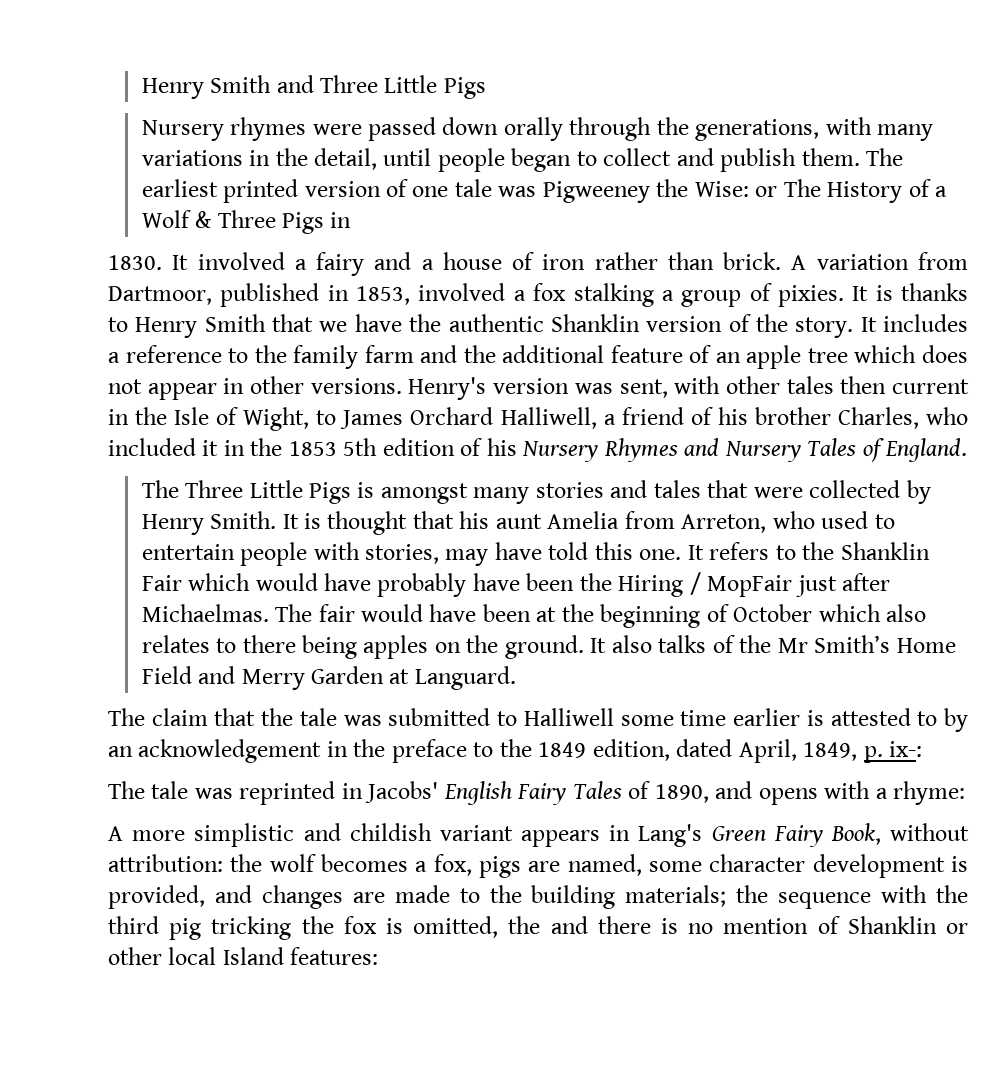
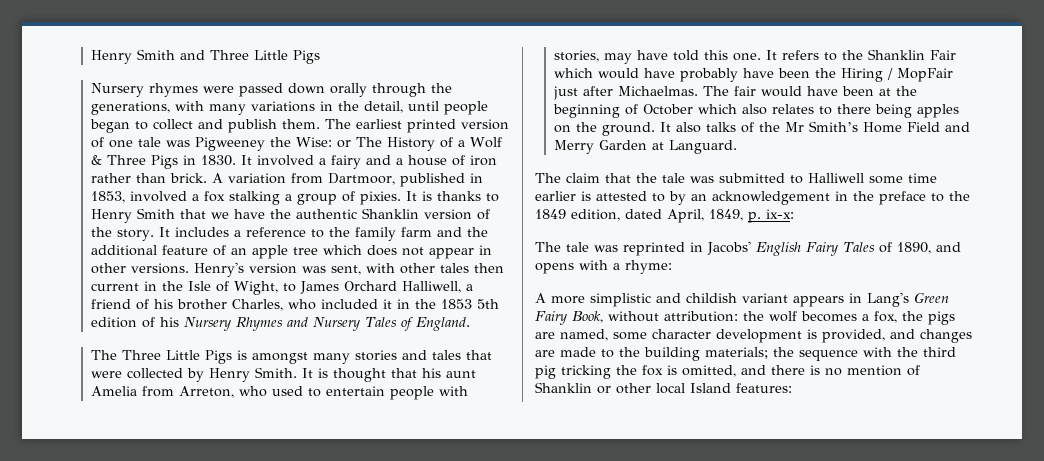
(352, 220) // -> (196, 160) none
[889,741,923,757] ix-: -> [766,209,794,219] ix-x:
(472, 865) none -> [902,311,923,321] the
[508,916,541,934] the -> (736, 371) none

